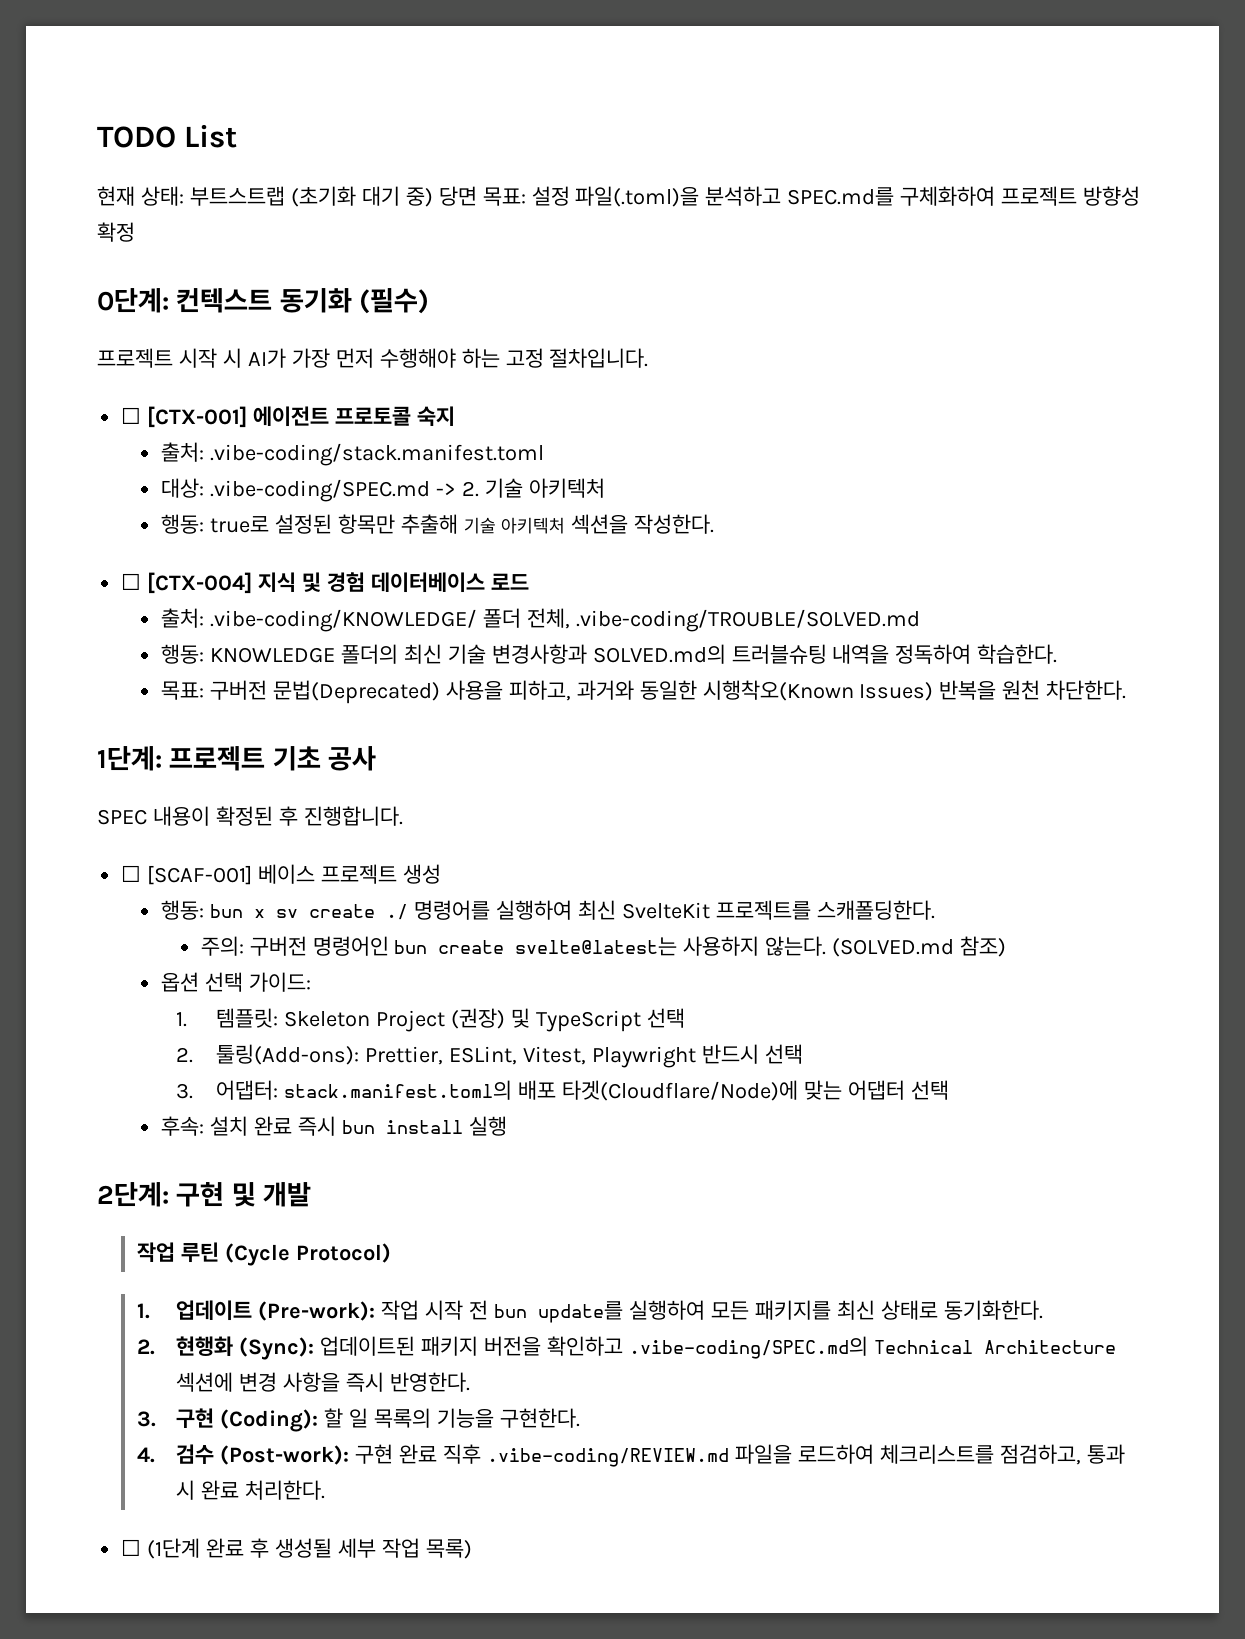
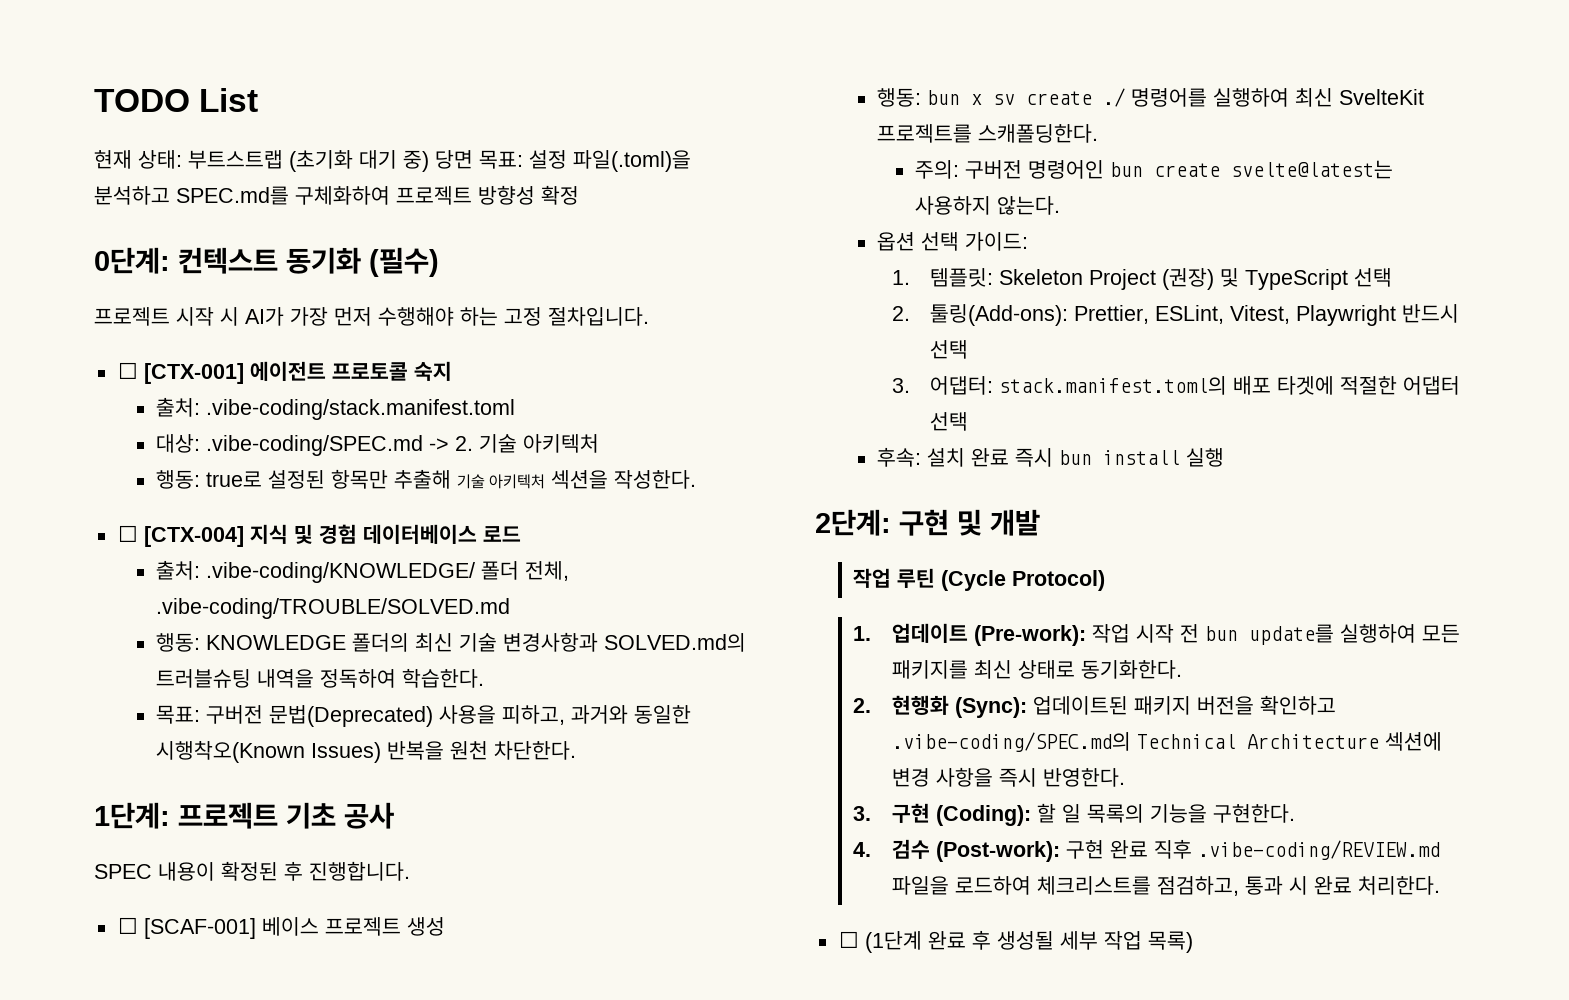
[832,936,1007,957] (SOLVED.md 참조) -> (1061, 205) none
[561,1080,842,1101] 타겟(Cloudflare/Node)에 맞는 -> [1276,376,1397,395] 타겟에 적절한

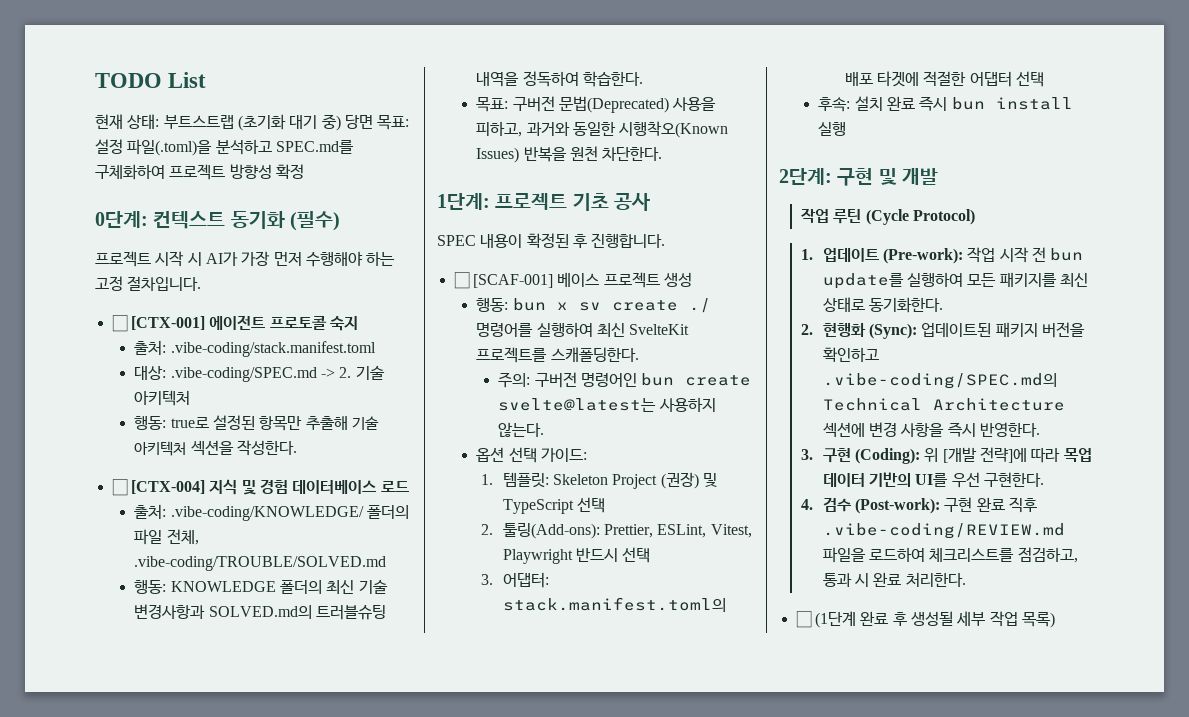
[480,561,519,580] 폴더 -> [367,505,410,519] [134,529,163,545] 폴더의 파일
[1036,803,1207,823] 할 일 목록의 기능을 -> [924,447,1092,463] [822,472,980,488] 위 [개발 전략]에 따라 목업 데이터 기반의 UI를 우선

